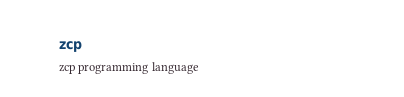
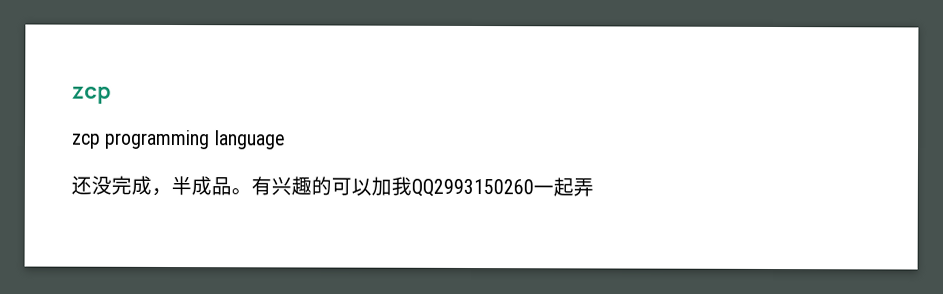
(199, 68) none -> [71,175,594,198] // 还没完成，半成品。有兴趣的可以加我QQ2993150260一起弄

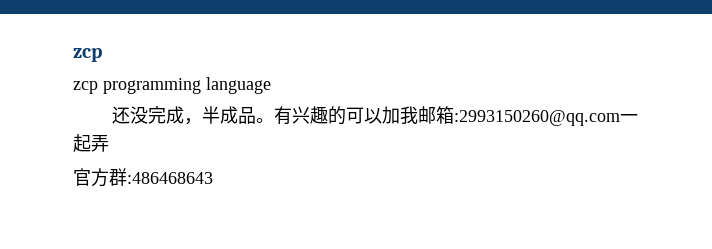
[411,178,534,198] QQ2993150260 -> [417,106,620,126] 邮箱:2993150260@qq.com
(594, 187) none -> [73,168,213,187] // 官方群:486468643

